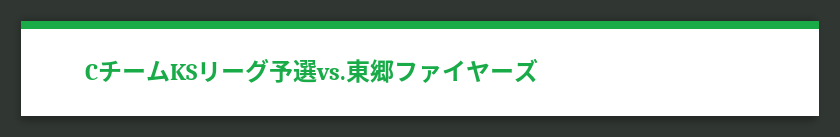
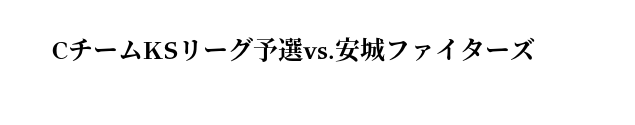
[346,59,490,83] 東郷ファイヤ -> [335,37,485,63] 安城ファイタ

